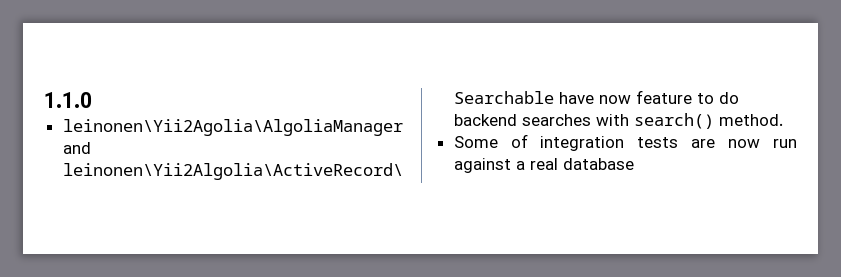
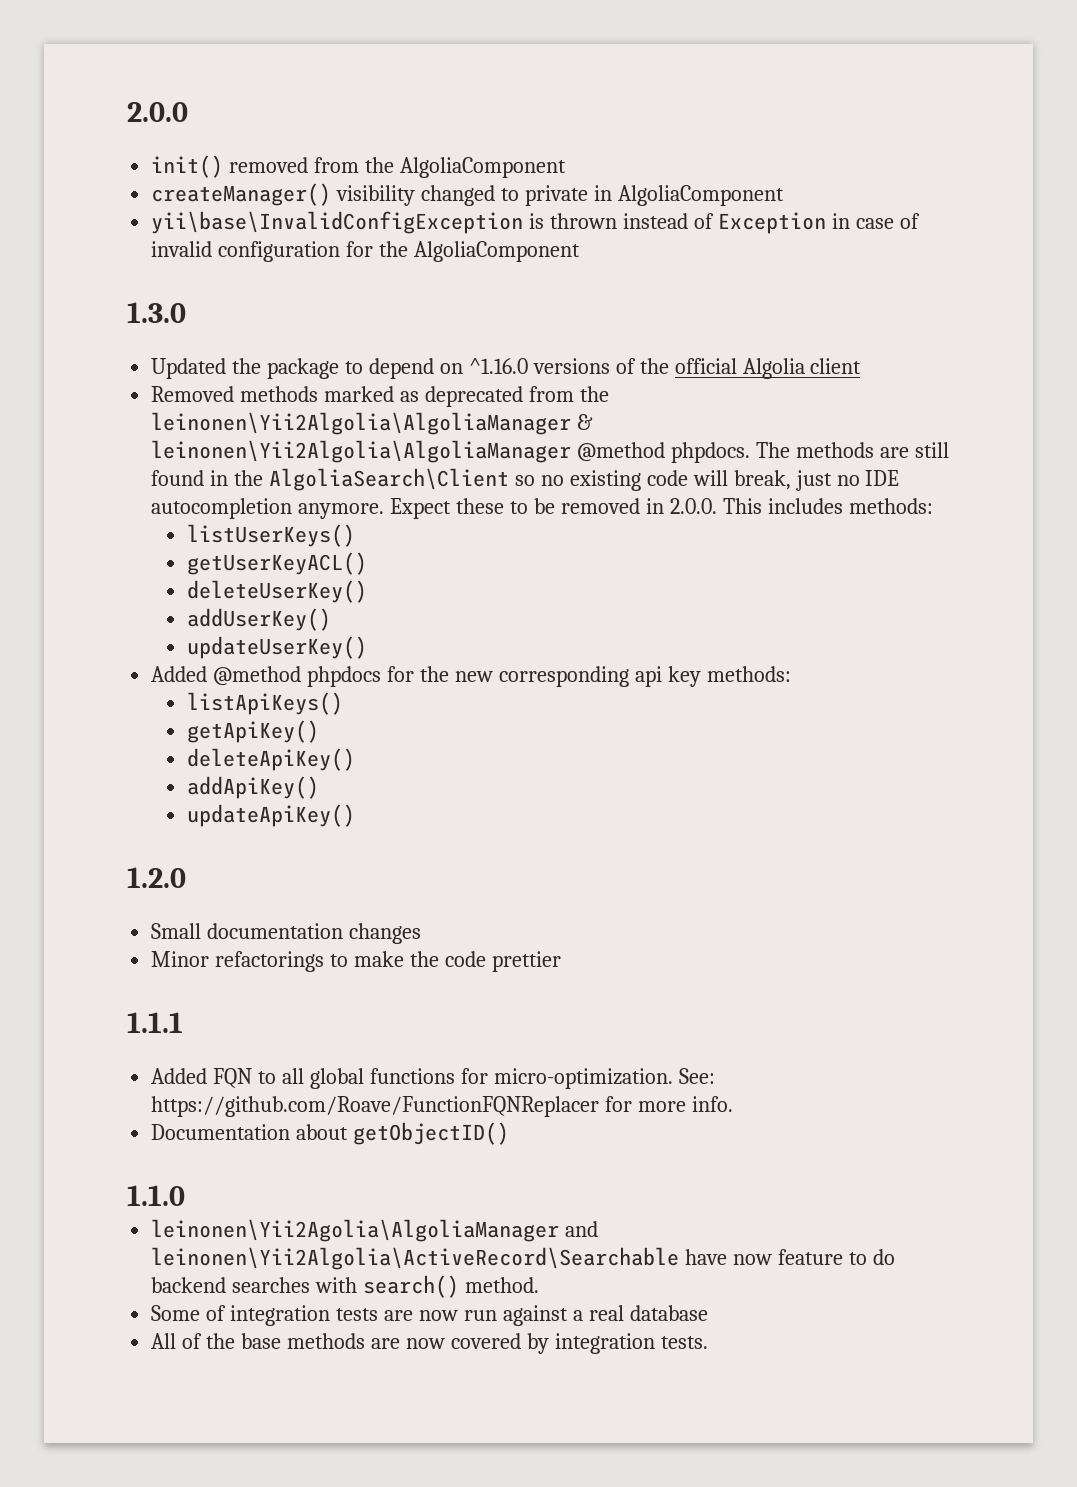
(44, 100) none -> [127,102,188,122] [151,155,566,178] [151,183,784,206] [151,211,920,234] [151,241,580,262] [127,302,186,323] [151,358,862,379] [151,386,609,407] [151,412,594,435] [151,440,949,463] [151,468,900,491] [151,498,933,519] [187,524,356,547] [187,552,368,575] [187,580,368,603] [187,608,332,631] [187,636,368,659] [151,666,791,687] [187,692,344,715] [187,720,320,743] [187,748,356,771] [187,776,320,799] [187,804,356,827] [127,867,186,888] [151,923,422,944] [151,951,561,972] [127,1012,183,1033] [151,1068,715,1089] [151,1096,734,1117] [151,1122,510,1145] 2.0.0 // init() removed from the AlgoliaComponent // createManager() visibility changed to private in AlgoliaComponent // yii\base\InvalidConfigException is thrown instead of Exception in case of invalid configuration for the AlgoliaComponent // 1.3.0 // Updated the package to depend on ^1.16.0 versions of the official Algolia client // Removed methods marked as deprecated from the leinonen\Yii2Algolia\AlgoliaManager & leinonen\Yii2Algolia\AlgoliaManager @method phpdocs. The methods are still found in the AlgoliaSearch\Client so no existing code will break, just no IDE autocompletion anymore. Expect these to be removed in 2.0.0. This includes methods: // listUserKeys() // getUserKeyACL() // deleteUserKey() // addUserKey() // updateUserKey() // Added @method phpdocs for the new corresponding api key methods: // listApiKeys() // getApiKey() // deleteApiKey() // addApiKey() // updateApiKey() // 1.2.0 // Small documentation changes // Minor refactorings to make the code prettier // 1.1.1 // Added FQN to all global functions for micro-optimization. See: https://github.com/Roave/FunctionFQNReplacer for more info. // Documentation about getObjectID() //
(634, 164) none -> [151,1333,708,1354] // All of the base methods are now covered by integration tests.

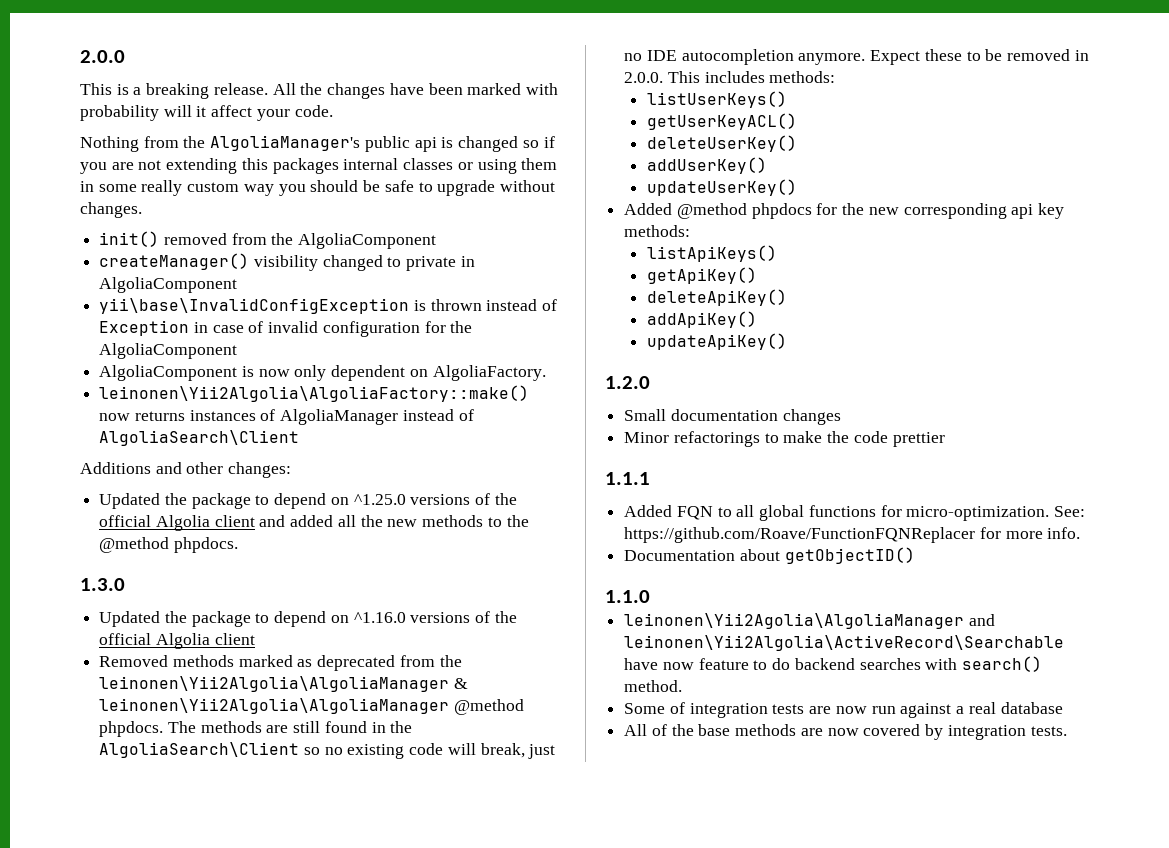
(188, 112) none -> [80,83,558,99] [80,105,333,121] [80,135,555,152] [80,158,558,174] [80,180,555,196] [80,202,142,218] // This is a breaking release. All the changes have been marked with probability will it affect your code. // Nothing from the AlgoliaManager's public api is changed so if you are not extending this packages internal classes or using them in some really custom way you should be safe to upgrade without changes.
(580, 251) none -> [99,365,546,381] [99,385,530,402] [99,409,474,425] [99,430,300,446] [80,462,292,478] [99,493,517,509] [99,515,529,531] [99,537,238,553] // AlgoliaComponent is now only dependent on AlgoliaFactory. // leinonen\Yii2Algolia\AlgoliaFactory::make() now returns instances of AlgoliaManager instead of AlgoliaSearch\Client // Additions and other changes: // Updated the package to depend on ^1.25.0 versions of the official Algolia client and added all the new methods to the @method phpdocs.

